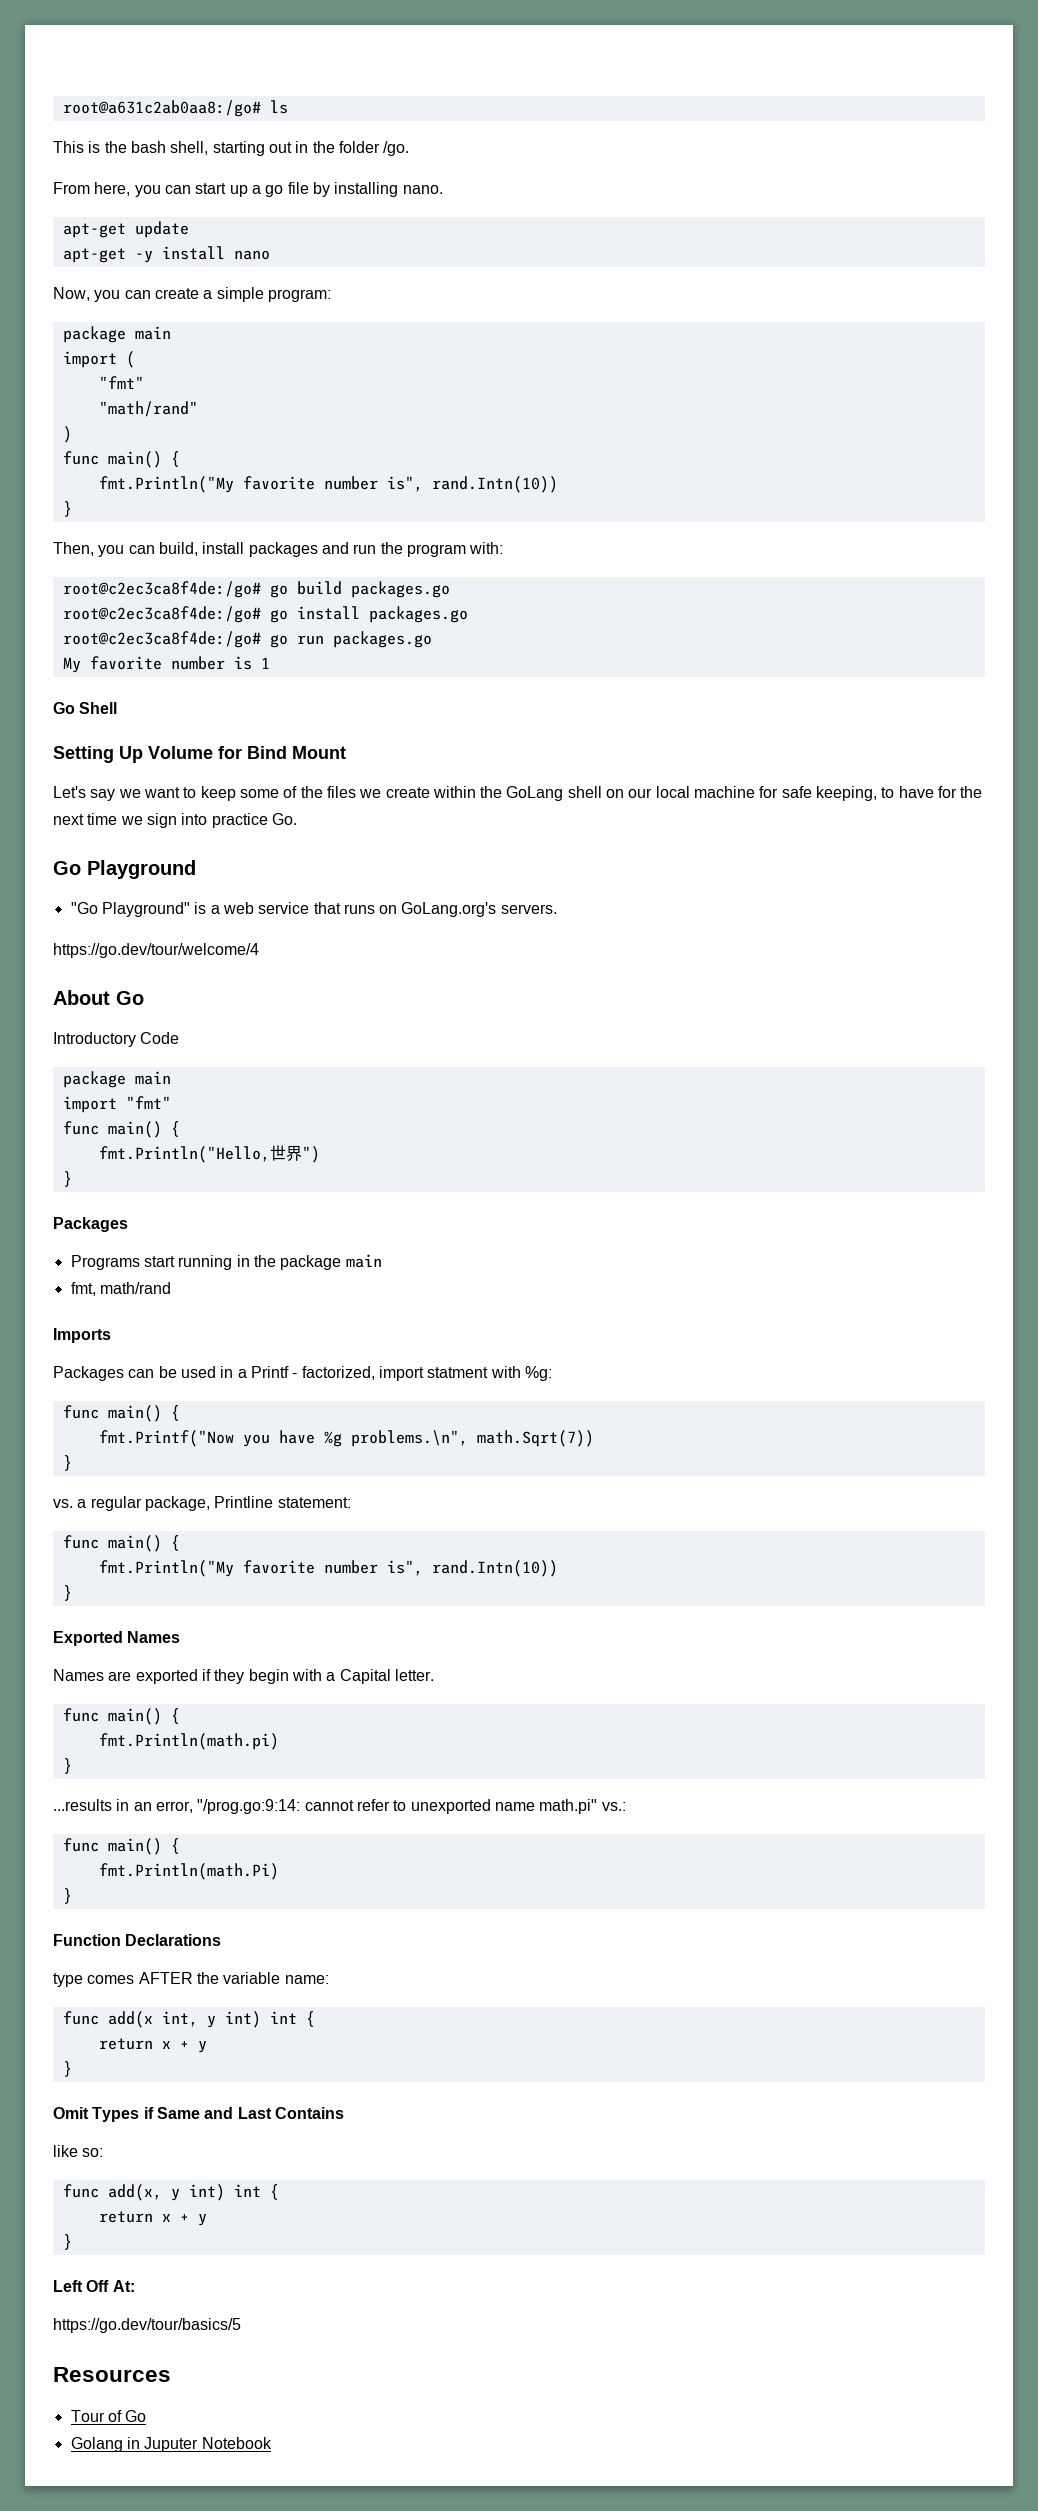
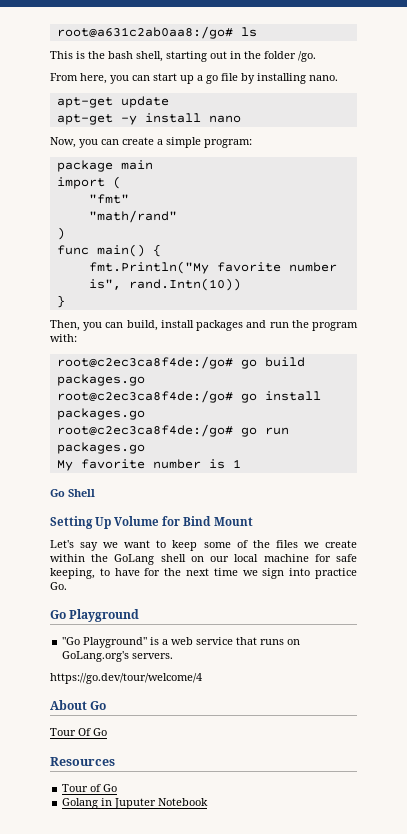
[53,1032,180,1047] [62,1071,171,1088] [62,1096,171,1113] [62,1121,180,1138] [98,1145,320,1163] [62,1171,72,1187] [53,1217,128,1232] [70,1254,382,1270] [70,1282,171,1296] [53,1328,111,1343] [53,1366,552,1381] [62,1405,180,1422] [98,1430,594,1447] [62,1455,72,1471] [53,1496,351,1511] [62,1535,180,1552] [98,1560,558,1577] [62,1585,72,1601] [53,1631,181,1646] [53,1669,434,1684] [62,1708,180,1725] [98,1733,279,1750] [62,1758,72,1774] [53,1799,626,1814] [62,1838,180,1855] [98,1863,279,1880] [62,1888,72,1904] [53,1934,222,1946] [53,1972,329,1987] [62,2011,315,2028] [98,2038,207,2053] [62,2061,72,2077] [53,2107,344,2122] [53,2145,104,2157] [62,2184,279,2201] [98,2211,207,2226] [62,2234,72,2250] [53,2280,135,2292] [53,2318,241,2333] Introductory Code // package main // import "fmt" // func main() { // fmt.Println("Hello,世界") // } // Packages // Programs start running in the package main // fmt, math/rand // Imports // Packages can be used in a Printf - factorized, import statment with %g: // func main() { // fmt.Printf("Now you have %g problems.\n", math.Sqrt(7)) // } // vs. a regular package, Printline statement: // func main() { // fmt.Println("My favorite number is", rand.Intn(10)) // } // Exported Names // Names are exported if they begin with a Capital letter. // func main() { // fmt.Println(math.pi) // } // ...results in an error, "/prog.go:9:14: cannot refer to unexported name math.pi" vs.: // func main() { // fmt.Println(math.Pi) // } // Function Declarations // type comes AFTER the variable name: // func add(x int, y int) int { // return x + y // } // Omit Types if Same and Last Contains // like so: // func add(x, y int) int { // return x + y // } // Left Off At: // https://go.dev/tour/basics/5 -> [50,728,107,736] Tour Of Go

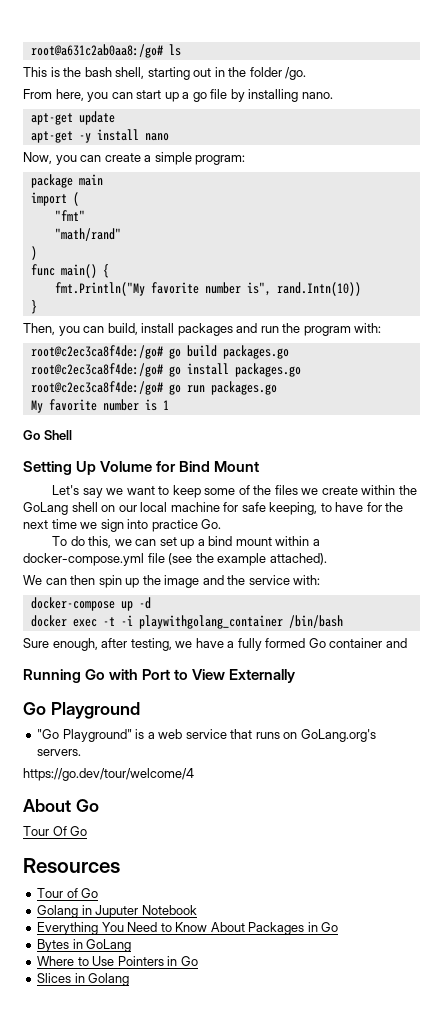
(67, 586) none -> [52,536,320,549] [23,553,327,566] [23,575,321,588] [30,597,151,611] [30,615,343,629] [23,638,407,651] [23,669,296,683] // To do this, we can set up a bind mount within a docker-compose.yml file (see the example attached). // We can then spin up the image and the service with: // docker-compose up -d // docker exec -t -i playwithgolang_container /bin/bash // Sure enough, after testing, we have a fully formed Go container and // Running Go with Port to View Externally
(209, 802) none -> [37,922,339,935] [37,939,132,952] [37,956,198,966] [37,973,130,986] // Everything You Need to Know About Packages in Go // Bytes in GoLang // Where to Use Pointers in Go // Slices in Golang

